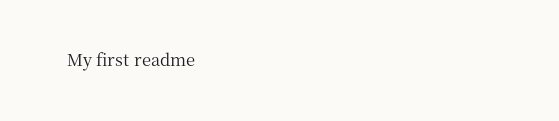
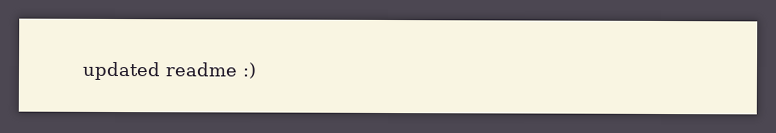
[67,52,195,71] My first readme -> [82,61,257,81] updated readme :)

